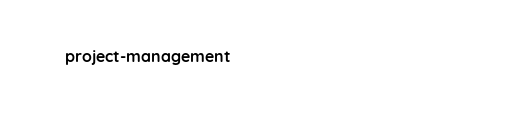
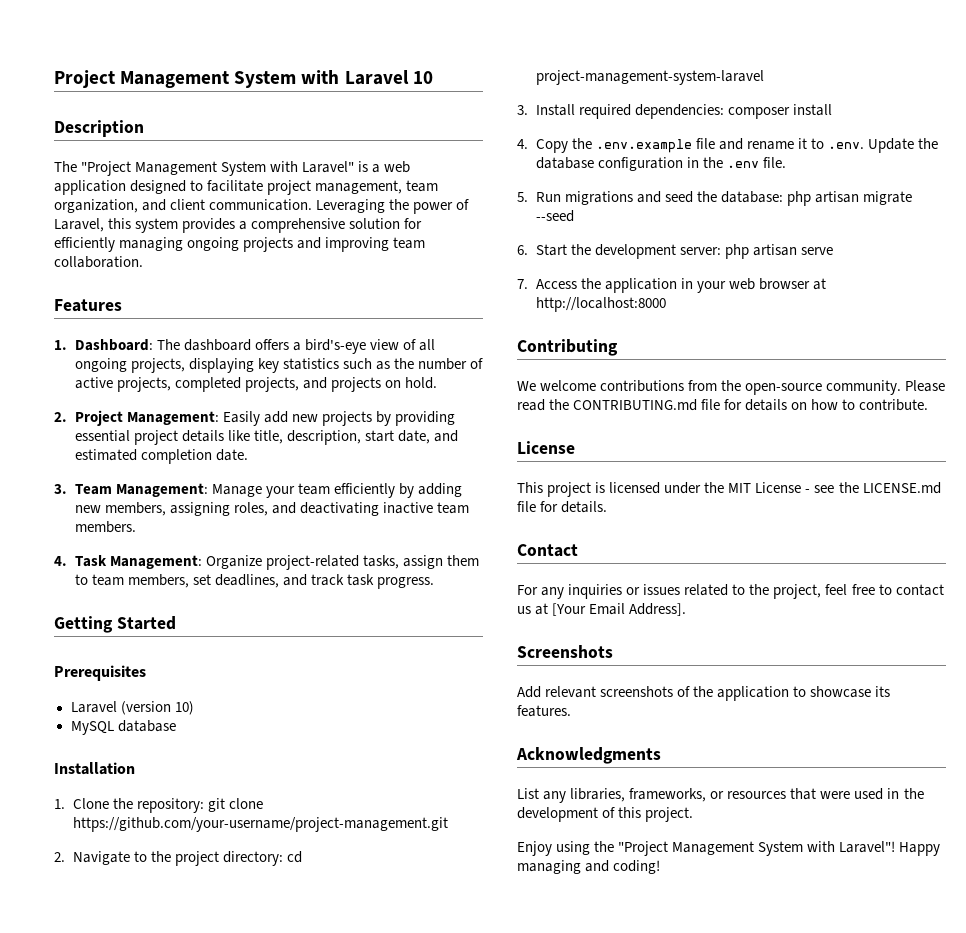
[65,50,231,65] project-management -> [54,70,433,88] [54,120,144,137] [54,161,411,176] [54,180,439,195] [54,199,470,214] [54,218,423,233] [54,237,426,252] [54,256,143,268] [54,299,122,312] [54,339,435,354] [74,358,483,373] [74,377,437,392] [54,410,455,426] [74,430,458,445] [74,449,248,464] [54,483,462,498] [74,502,469,516] [74,521,136,533] [54,555,479,570] [74,574,434,589] [54,616,176,633] [54,665,146,681] [70,701,194,715] [70,720,176,735] [54,762,135,775] [54,798,263,813] [72,817,448,832] [54,851,302,866] [535,70,764,85] [517,104,832,119] [517,138,938,153] [535,157,786,171] [517,191,912,206] [535,210,574,222] [517,244,833,259] [517,278,826,293] [535,297,666,312] [517,339,618,356] [517,380,946,395] [517,399,929,411] [517,441,575,454] [517,482,941,497] [517,501,608,513] [517,544,578,557] [517,584,944,599] [517,603,687,616] [517,645,613,658] [517,686,891,701] [517,705,571,717] [516,747,661,764] [517,788,924,803] [517,807,694,822] [517,841,941,856] [517,860,661,874] Project Management System with Laravel 10 // Description // The "Project Management System with Laravel" is a web application designed to facilitate project management, team organization, and client communication. Leveraging the power of Laravel, this system provides a comprehensive solution for efficiently managing ongoing projects and improving team collaboration. // Features // 1. Dashboard: The dashboard offers a bird's-eye view of all ongoing projects, displaying key statistics such as the number of active projects, completed projects, and projects on hold. // 2. Project Management: Easily add new projects by providing essential project details like title, description, start date, and estimated completion date. // 3. Team Management: Manage your team efficiently by adding new members, assigning roles, and deactivating inactive team members. // 4. Task Management: Organize project-related tasks, assign them to team members, set deadlines, and track task progress. // Getting Started // Prerequisites // Laravel (version 10) // MySQL database // Installation // 1. Clone the repository: git clone https://github.com/your-username/project-management.git // 2. Navigate to the project directory: cd project-management-system-laravel // 3. Install required dependencies: composer install // 4. Copy the .env.example file and rename it to .env. Update the database configuration in the .env file. // 5. Run migrations and seed the database: php artisan migrate --seed // 6. Start the development server: php artisan serve // 7. Access the application in your web browser at http://localhost:8000 // Contributing // We welcome contributions from the open-source community. Please read the CONTRIBUTING.md file for details on how to contribute. // License // This project is licensed under the MIT License - see the LICENSE.md file for details. // Contact // For any inquiries or issues related to the project, feel free to contact us at [Your Email Address]. // Screenshots // Add relevant screenshots of the application to showcase its features. // Acknowledgments // List any libraries, frameworks, or resources that were used in the development of this project. // Enjoy using the "Project Management System with Laravel"! Happy managing and coding!

